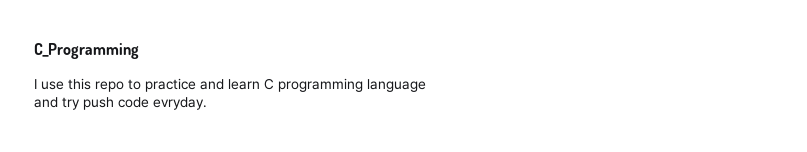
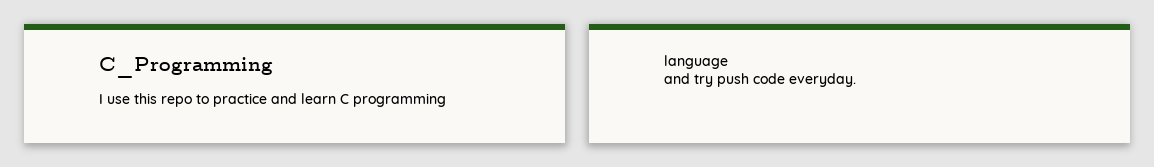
[153,97,207,110] evryday. -> [789,73,856,87] everyday.

